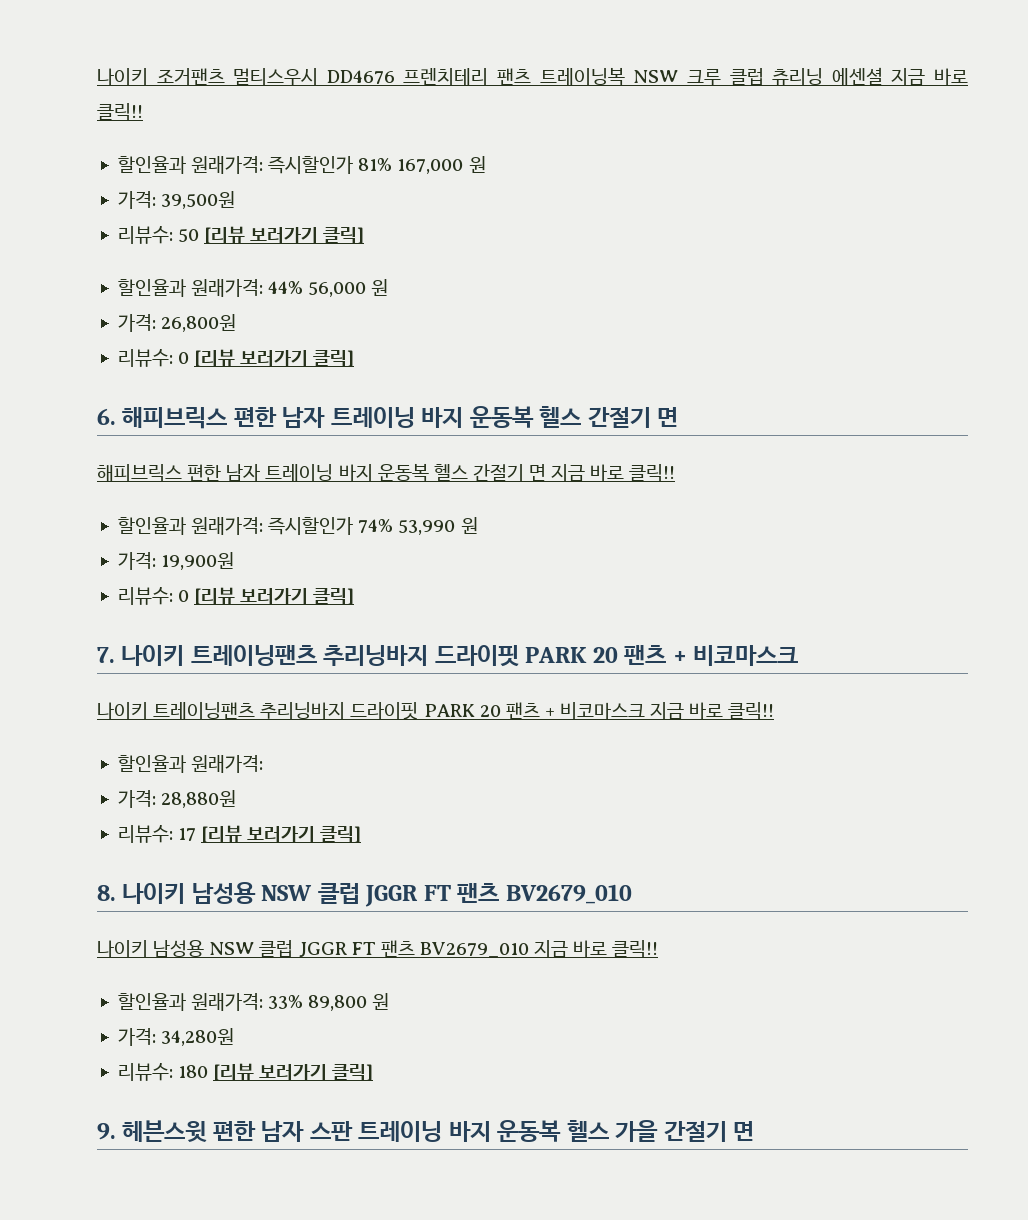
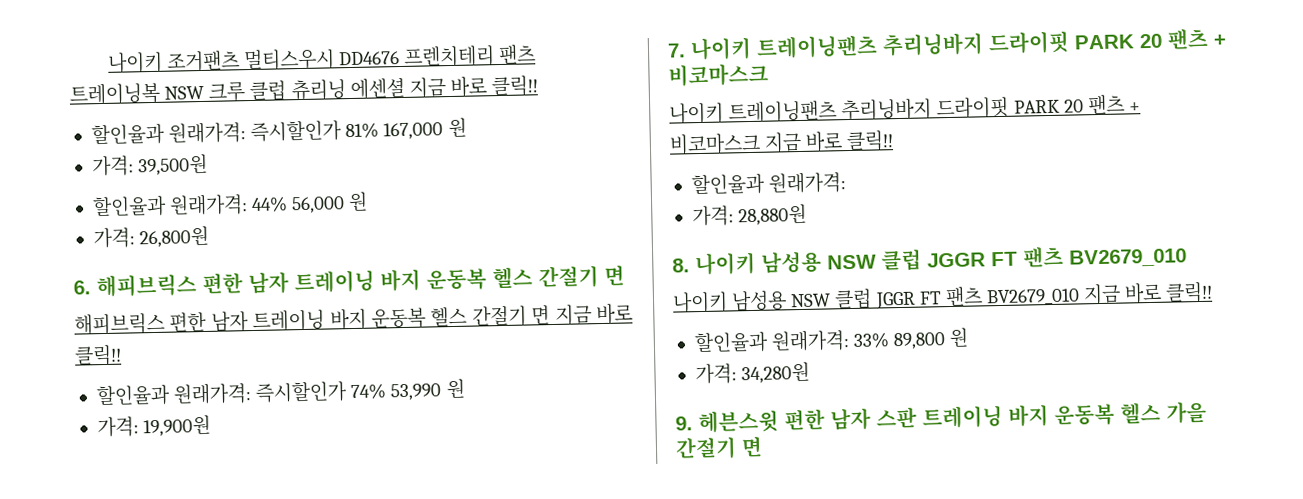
[117,226,365,244] // 리뷰수: 50 [리뷰 보러가기 클릭] -> (209, 164) none
[117,349,355,367] // 리뷰수: 0 [리뷰 보러가기 클릭] -> (210, 236) none
[117,587,355,605] // 리뷰수: 0 [리뷰 보러가기 클릭] -> (212, 425) none
[117,825,362,843] // 리뷰수: 17 [리뷰 보러가기 클릭] -> (808, 214) none
[117,1063,374,1081] // 리뷰수: 180 [리뷰 보러가기 클릭] -> (811, 372) none

